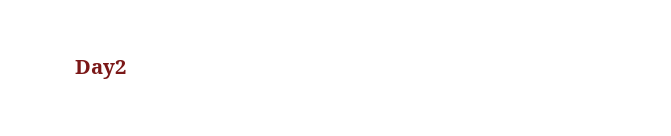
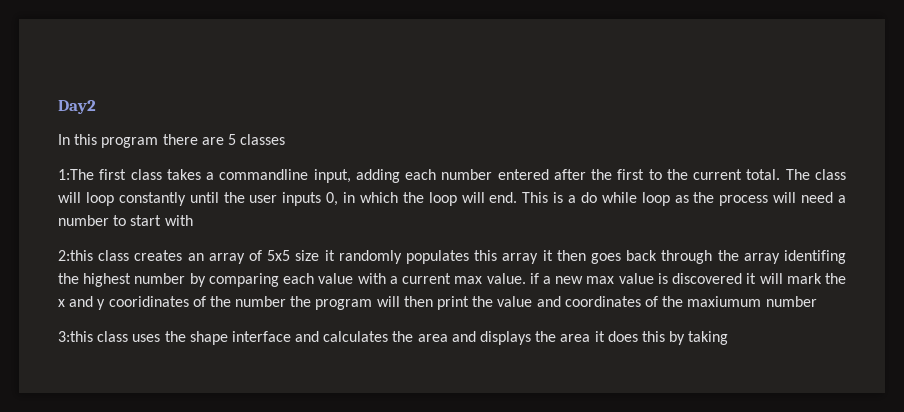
(126, 69) none -> [58,134,286,148] [58,169,847,183] [58,192,846,206] [58,215,193,226] [58,250,847,264] [58,273,847,287] [58,296,817,310] [58,331,729,345] // In this program there are 5 classes // 1:The first class takes a commandline input, adding each number entered after the first to the current total. The class will loop constantly until the user inputs 0, in which the loop will end. This is a do while loop as the process will need a number to start with // 2:this class creates an array of 5x5 size it randomly populates this array it then goes back through the array identifing the highest number by comparing each value with a current max value. if a new max value is discovered it will mark the x and y cooridinates of the number the program will then print the value and coordinates of the maxiumum number // 3:this class uses the shape interface and calculates the area and displays the area it does this by taking

